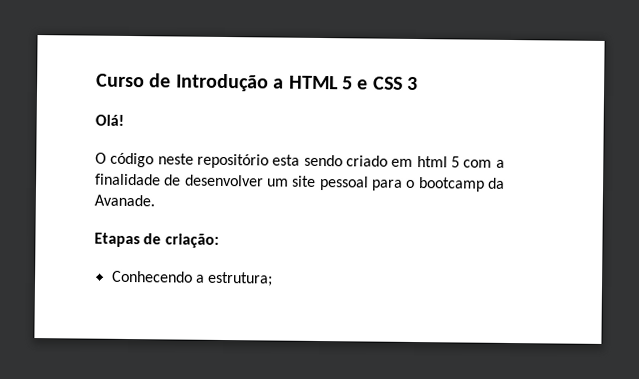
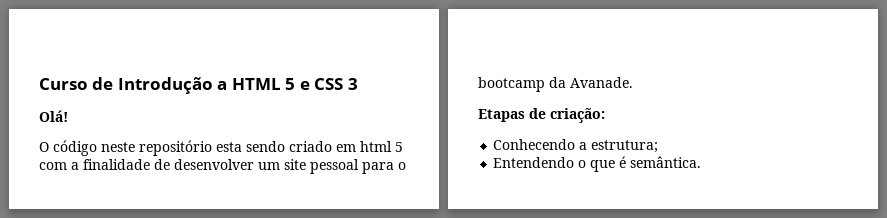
(274, 279) none -> [493,156,702,172] // Entendendo o que é semântica.

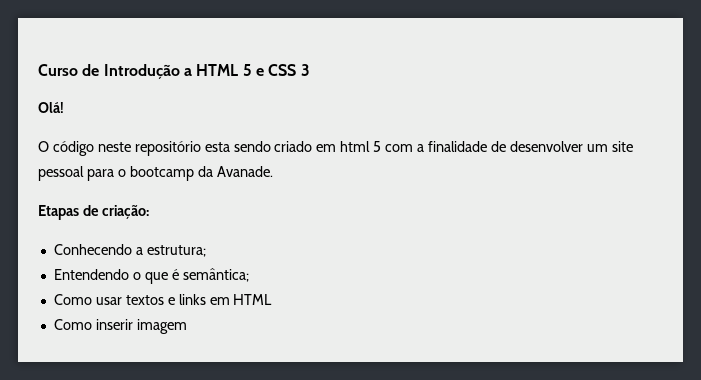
[630,156,702,168] semântica. -> [182,268,249,282] [53,294,273,305] [53,319,187,334] semântica; // Como usar textos e links em HTML // Como inserir imagem

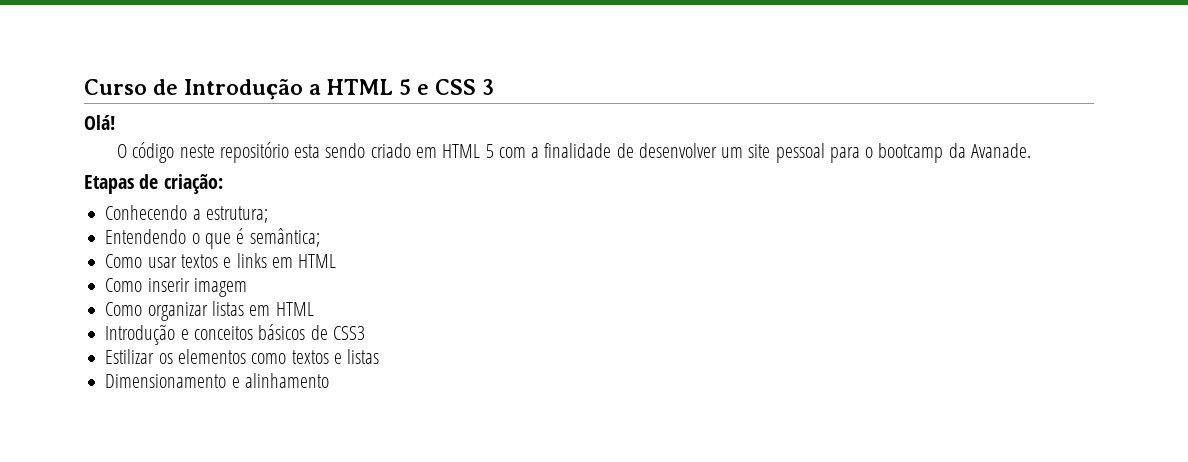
[340,141,371,152] html -> [442,144,481,158] HTML
(187, 326) none -> [105,301,314,321] [105,324,365,345] [105,349,380,364] [105,373,329,388] // Como organizar listas em HTML // Introdução e conceitos básicos de CSS3 // Estilizar os elementos como textos e listas // Dimensionamento e alinhamento

